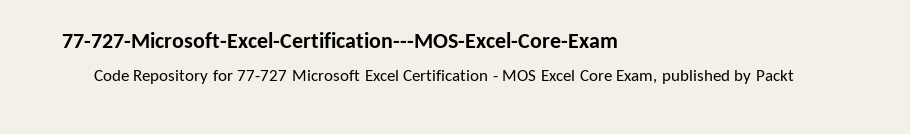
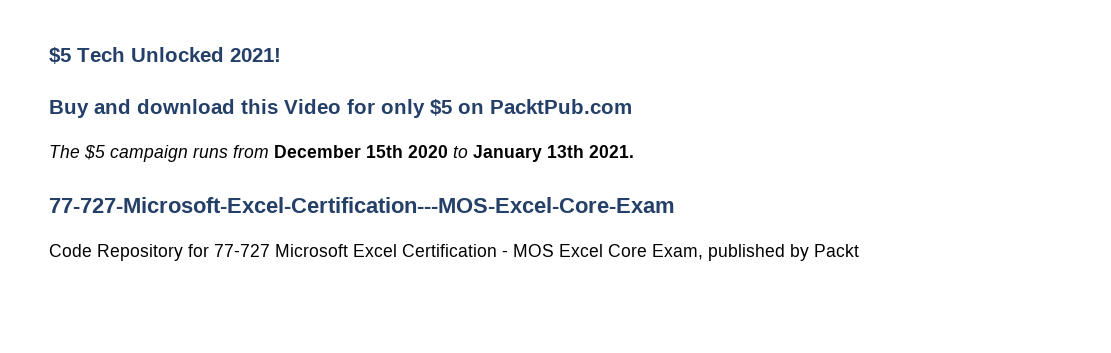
(62, 40) none -> [49,47,281,64] [49,99,632,118] [49,145,634,162] $5 Tech Unlocked 2021! // Buy and download this Video for only $5 on PacktPub.com // The $5 campaign runs from December 15th 2020 to January 13th 2021. //

